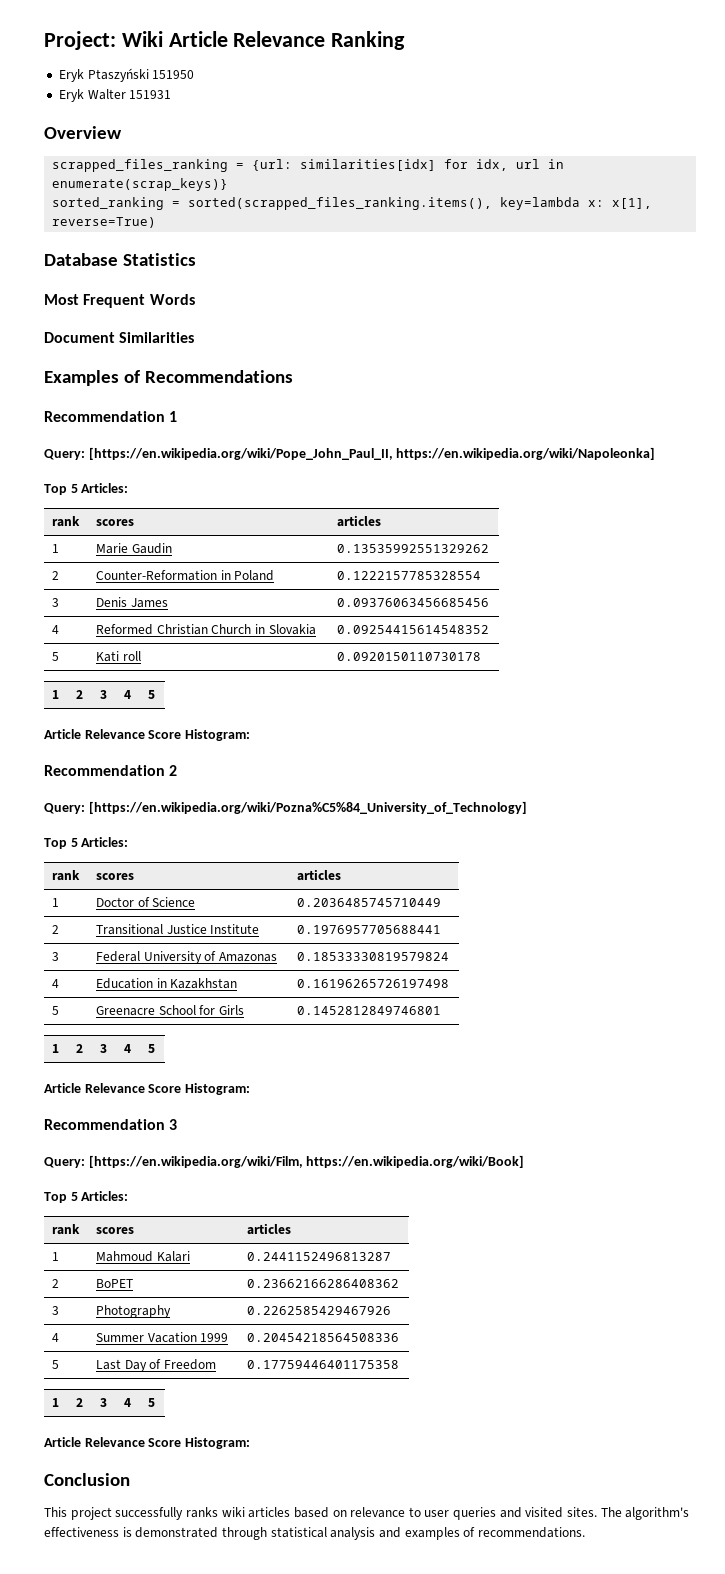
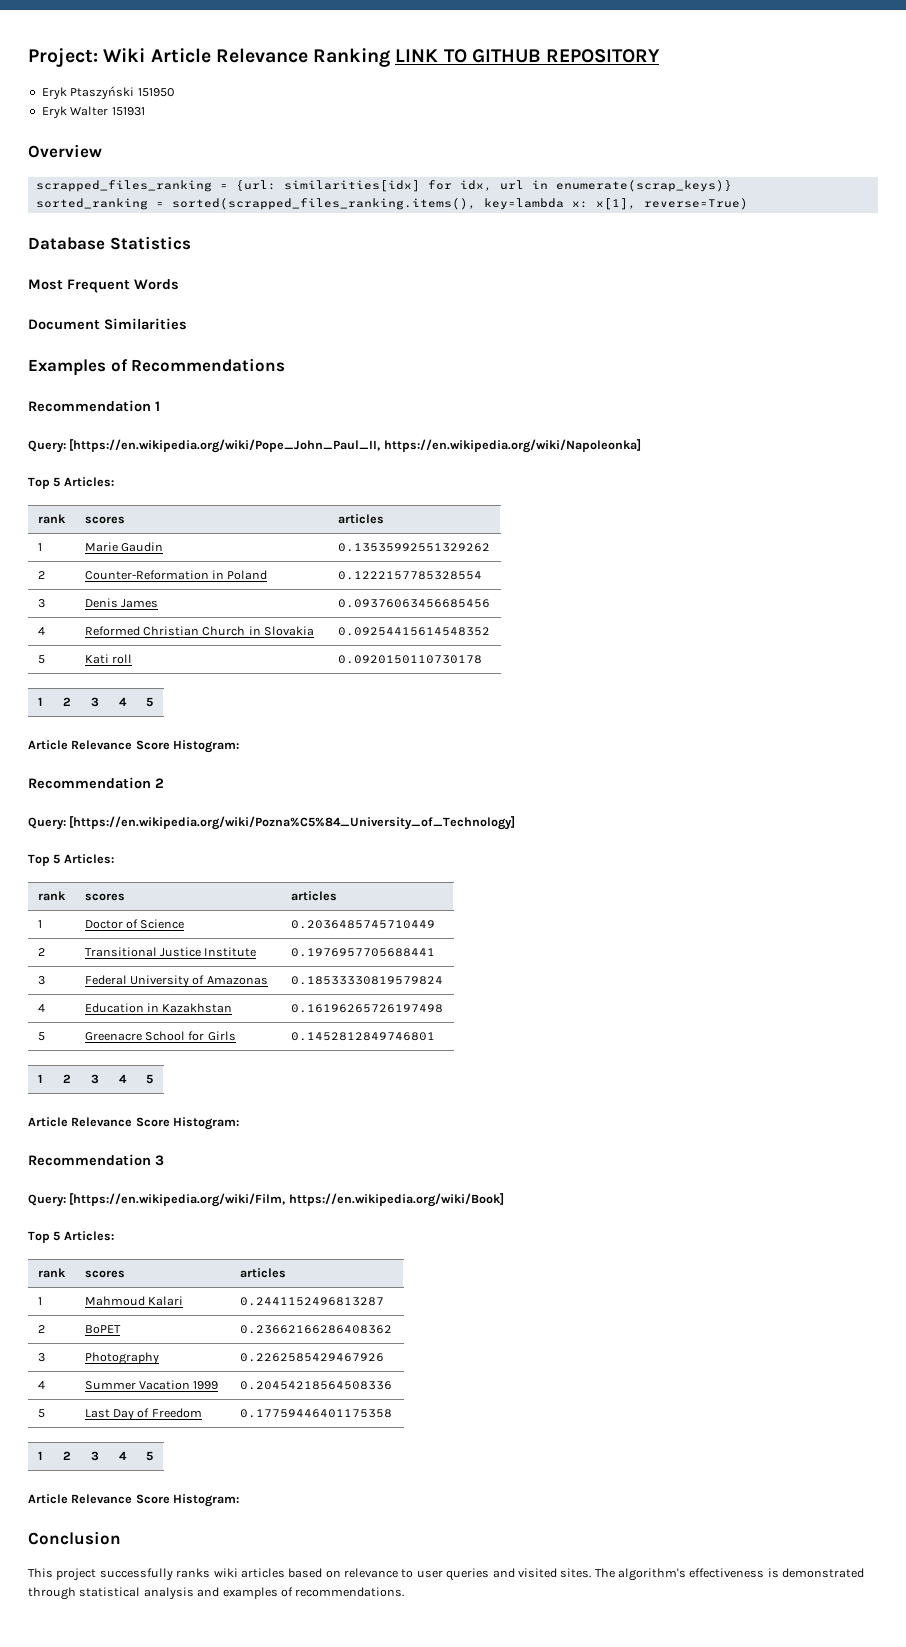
(406, 40) none -> [395,49,661,63] LINK TO GITHUB REPOSITORY

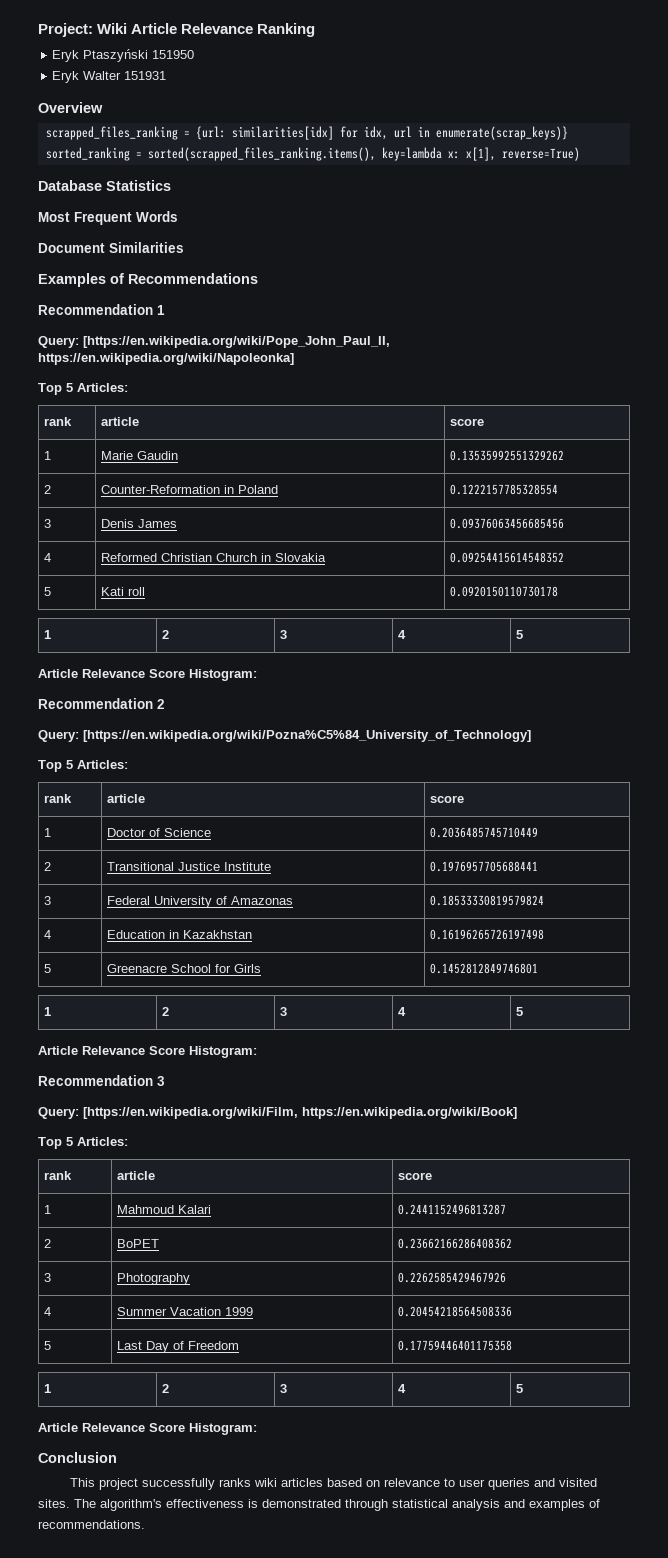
[395,49,661,63] LINK TO GITHUB REPOSITORY -> (316, 30) none
[84,516,125,524] [337,514,384,524] scores | articles -> [100,417,139,426] [449,418,484,426] article | score
[84,893,125,901] [290,891,337,901] scores | articles -> [106,794,145,803] [429,795,464,803] article | score
[84,1270,125,1278] [239,1268,286,1278] scores | articles -> [116,1171,155,1180] [397,1172,432,1180] article | score

